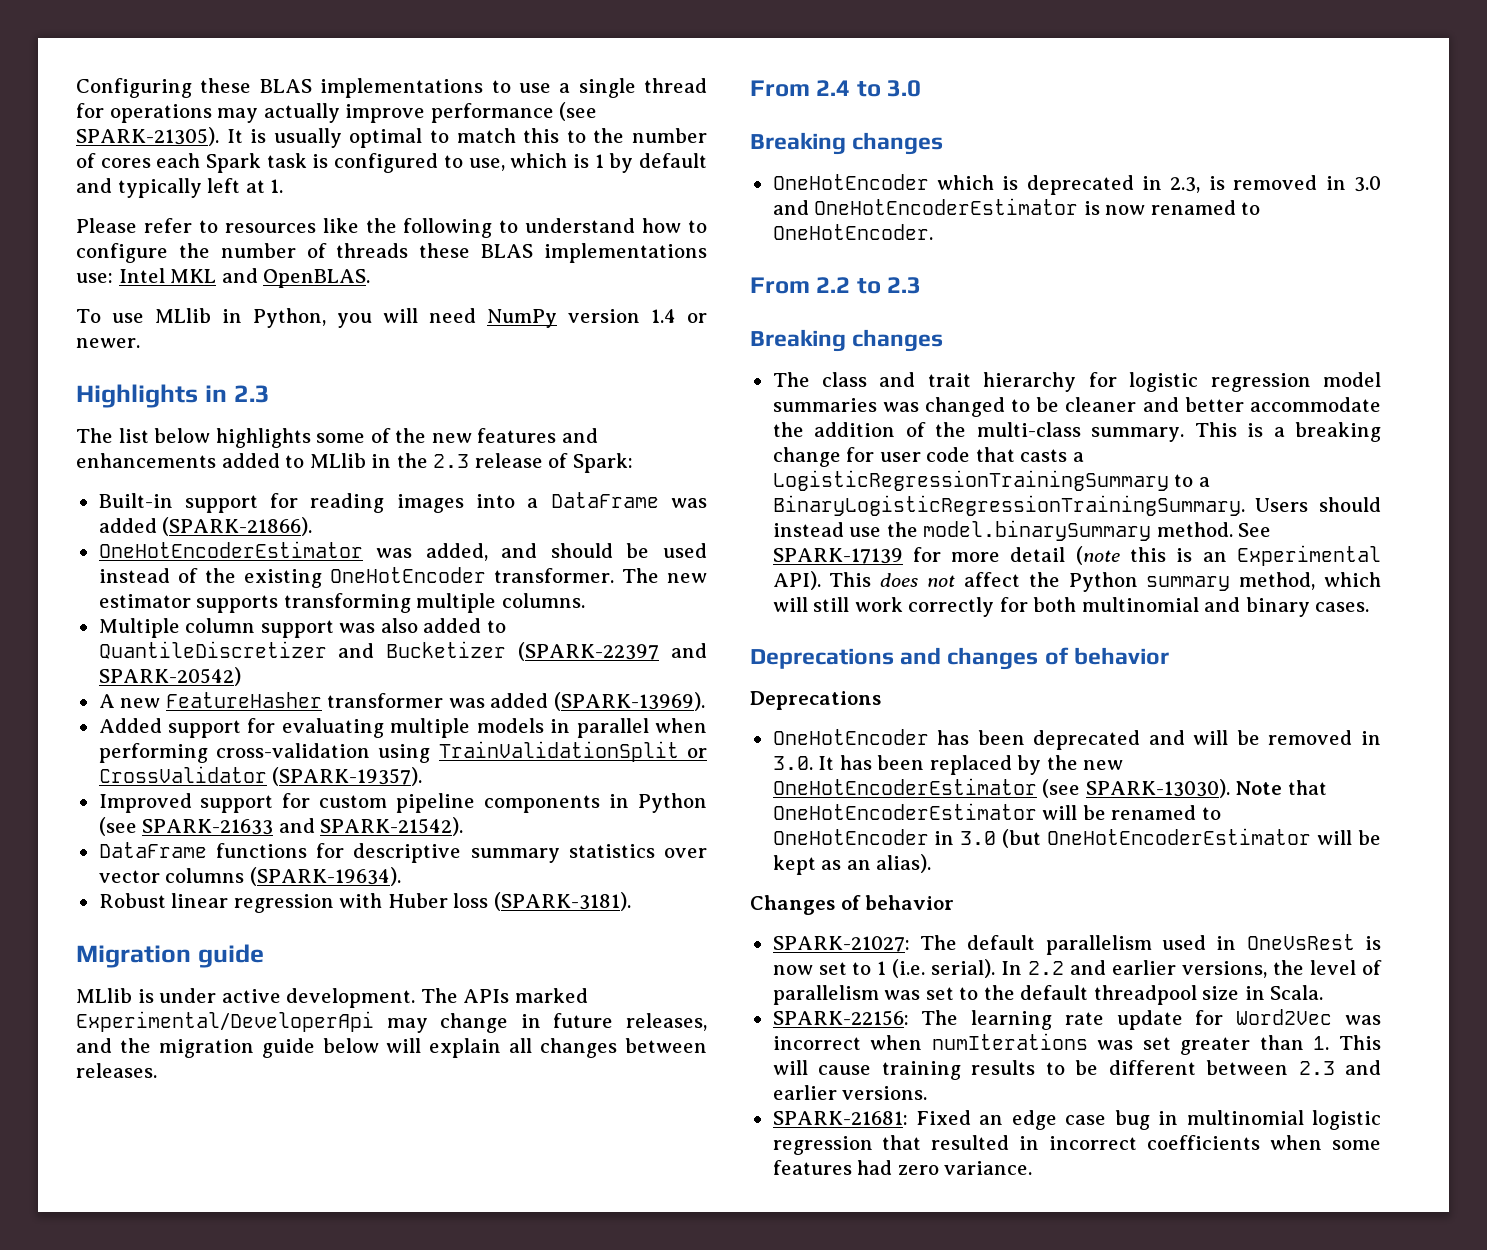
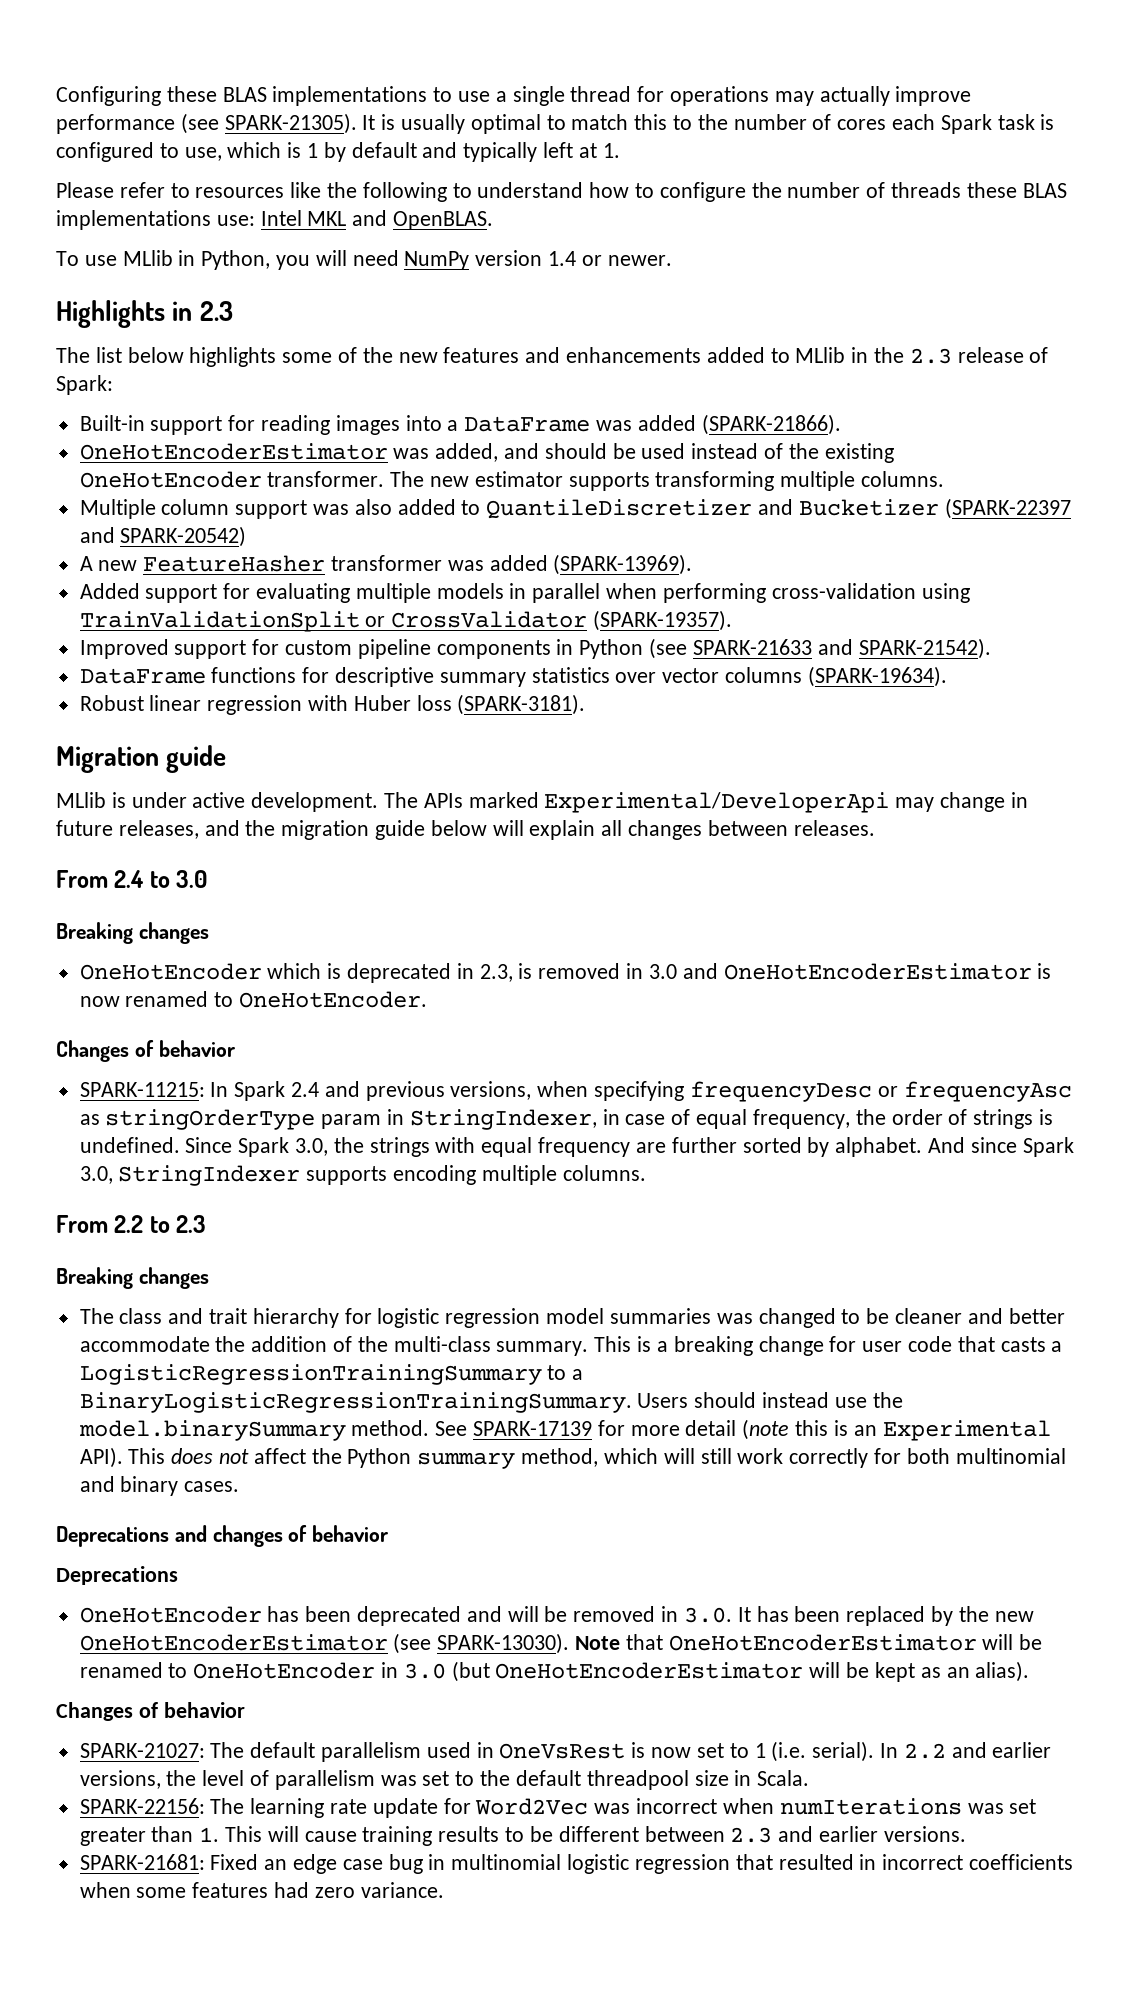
(933, 232) none -> [56,1040,235,1062] [79,1081,1072,1102] [79,1109,1053,1130] [79,1137,1074,1157] [79,1165,646,1186] // Changes of behavior // SPARK-11215: In Spark 2.4 and previous versions, when specifying frequencyDesc or frequencyAsc as stringOrderType param in StringIndexer, in case of equal frequency, the order of strings is undefined. Since Spark 3.0, the strings with equal frequency are further sorted by alphabet. And since Spark 3.0, StringIndexer supports encoding multiple columns.

